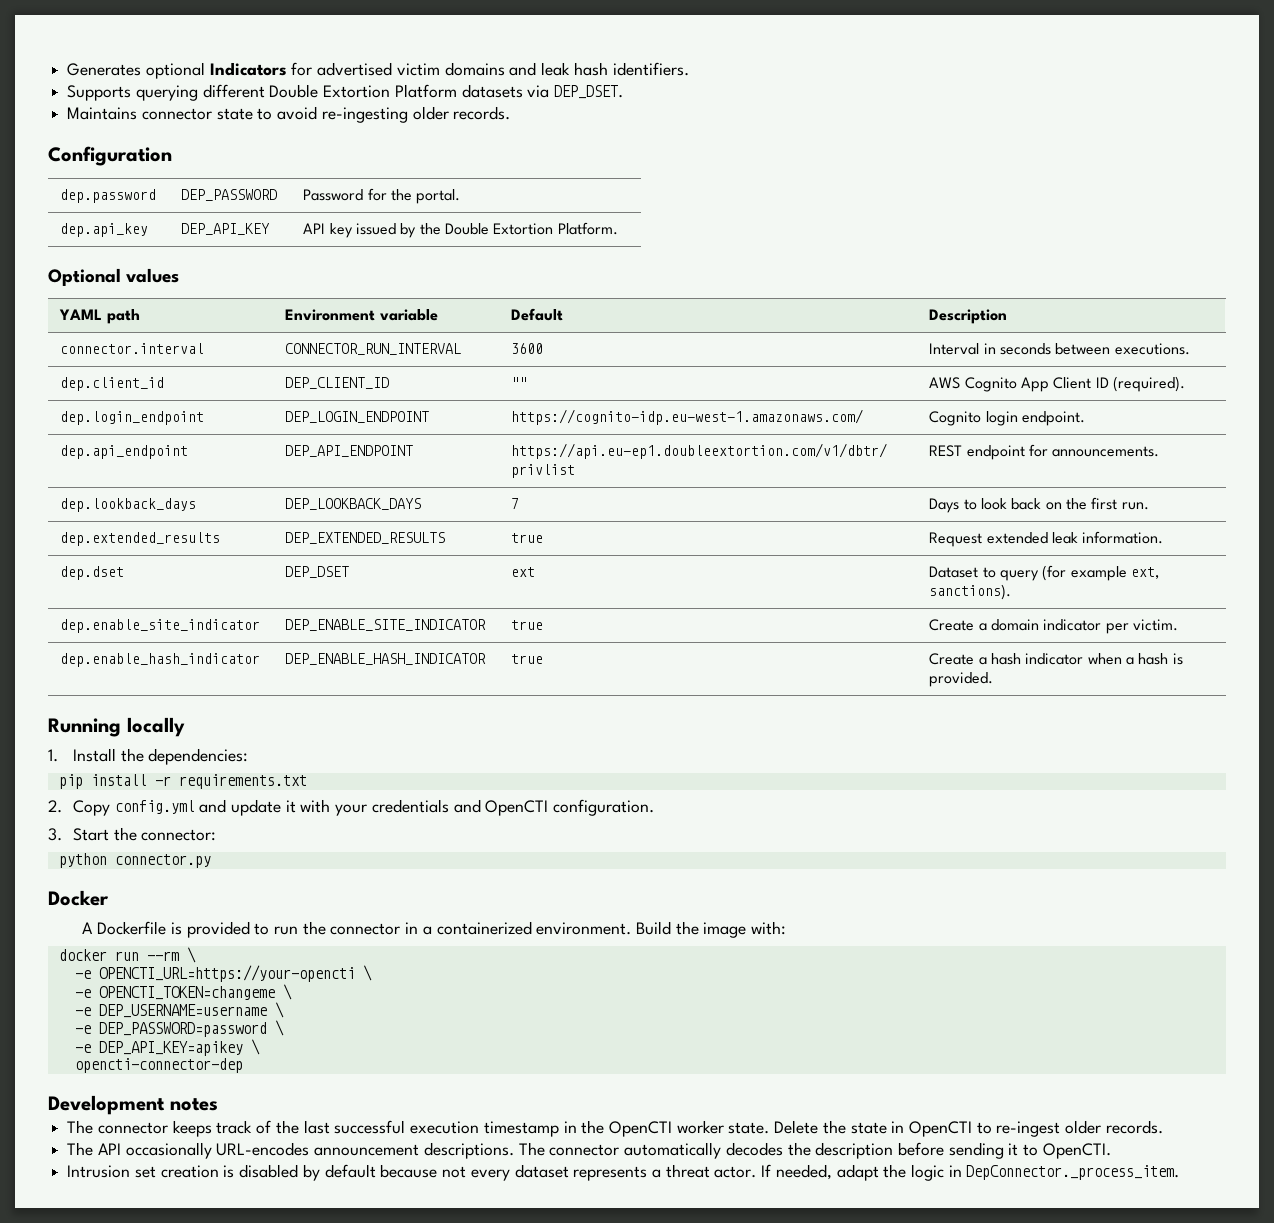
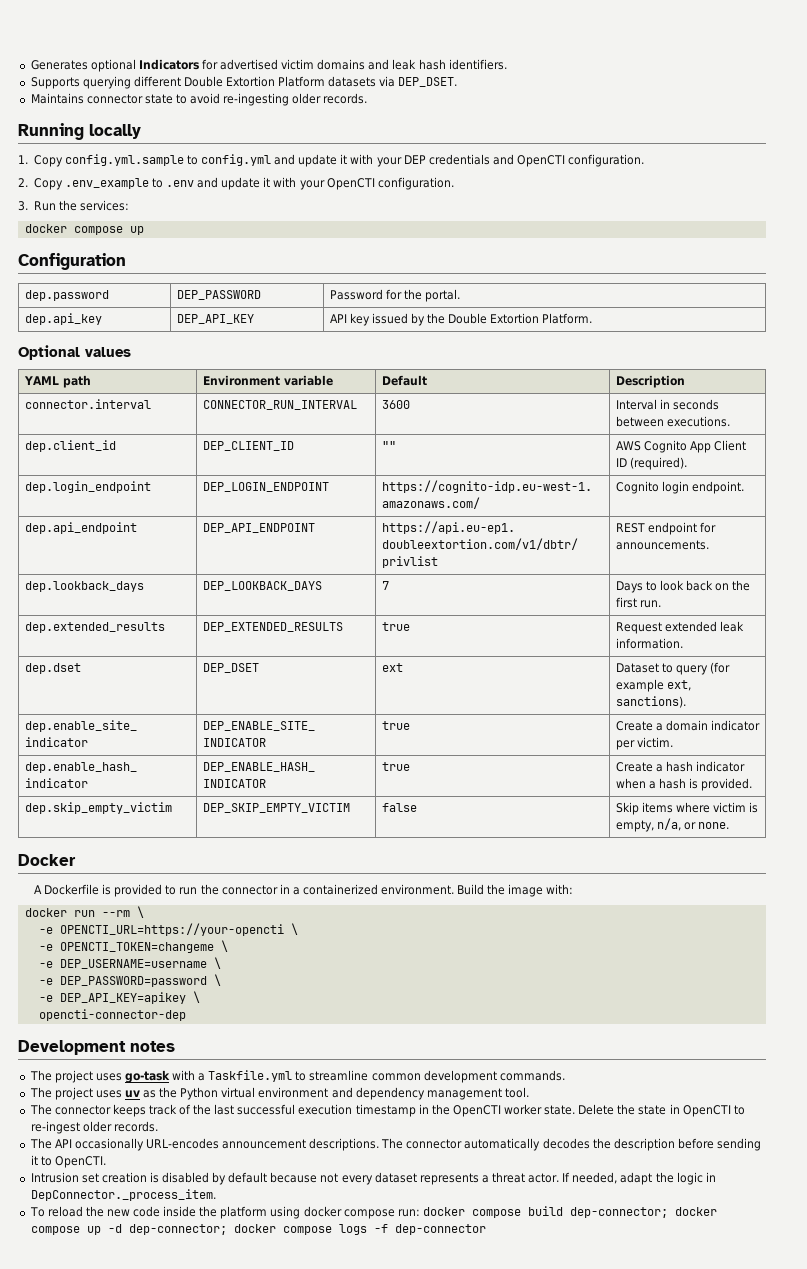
(511, 113) none -> [18,123,141,140] [18,154,645,167] [18,177,454,190] [18,200,129,211] [24,224,144,235] // Running locally // 1. Copy config.yml.sample to config.yml and update it with your DEP credentials and OpenCTI configuration. // 2. Copy .env_example to .env and update it with your OpenCTI configuration. // 3. Run the services: // docker compose up
[48,717,185,737] [48,748,249,765] [58,774,307,789] [48,799,655,816] [48,827,217,841] [58,853,211,868] // Running locally // 1. Install the dependencies: // pip install -r requirements.txt // 2. Copy config.yml and update it with your credentials and OpenCTI configuration. // 3. Start the connector: // python connector.py -> [24,802,172,814] [202,803,350,813] [381,803,417,812] [615,802,759,815] [615,818,729,832] // dep.skip_empty_victim | DEP_SKIP_EMPTY_VICTIM | false | Skip items where victim is empty, n/a, or none.
(218, 1104) none -> [29,1070,565,1083] [29,1087,529,1100] // The project uses go-task with a Taskfile.yml to streamline common development commands. // The project uses uv as the Python virtual environment and dependency management tool.
(1180, 1172) none -> [29,1206,717,1219] [30,1224,486,1235] // To reload the new code inside the platform using docker compose run: docker compose build dep-connector; docker compose up -d dep-connector; docker compose logs -f dep-connector

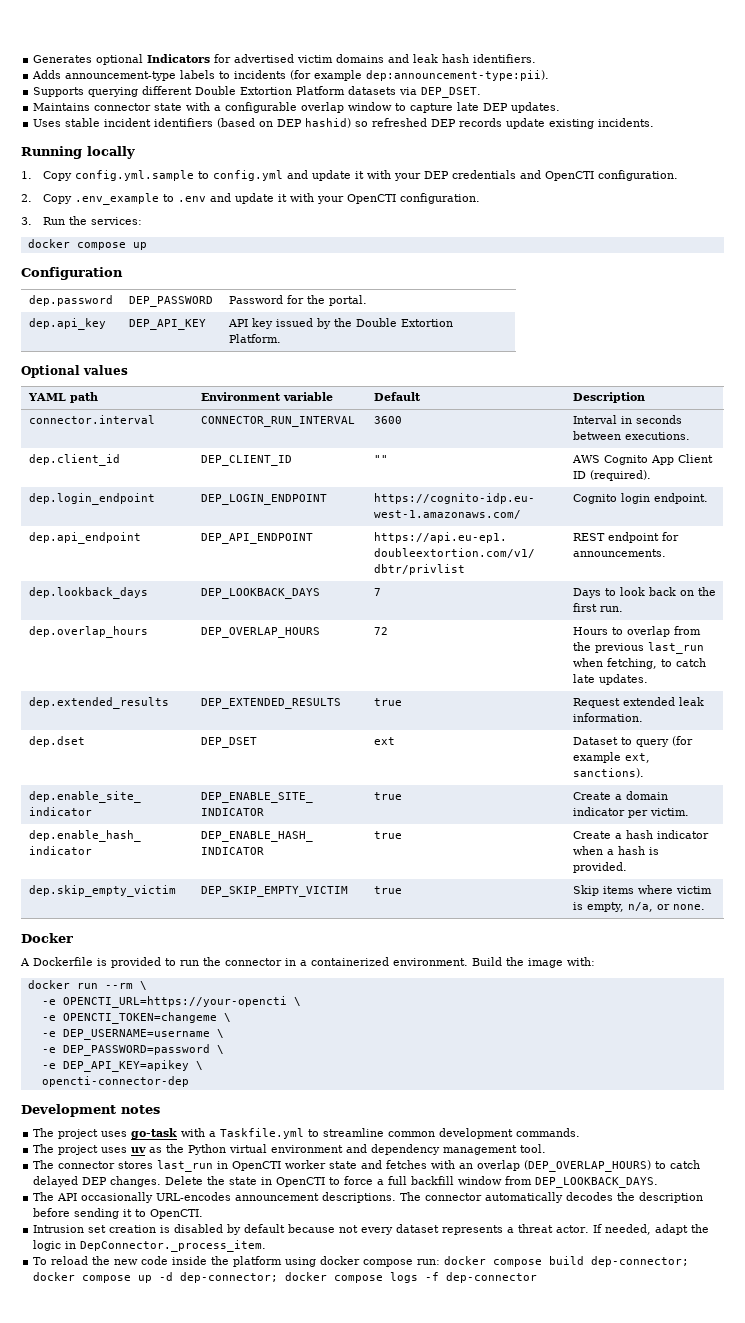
(507, 64) none -> [32,70,550,81] // Adds announcement-type labels to incidents (for example dep:announcement-type:pii).
[175,93,368,106] to avoid re-ingesting older records. -> [186,102,561,113] [33,118,655,129] with a configurable overlap window to capture late DEP updates. // Uses stable incident identifiers (based on DEP hashid) so refreshed DEP records update existing incidents.
(661, 604) none -> [28,626,148,638] [200,627,320,638] [373,627,388,635] [572,626,701,637] [572,642,704,654] [572,658,706,669] [572,674,648,685] // dep.overlap_hours | DEP_OVERLAP_HOURS | 72 | Hours to overlap from the previous last_run when fetching, to catch late updates.
[381,803,417,812] false -> [373,886,402,894] true
[112,1104,576,1117] keeps track of the last successful execution timestamp in the OpenCTI worker state. -> [118,1160,701,1172] [33,1176,162,1187] stores last_run in OpenCTI worker state and fetches with an overlap (DEP_OVERLAP_HOURS) to catch delayed DEP changes.
[30,1121,158,1134] re-ingest older records. -> [344,1176,659,1188] force a full backfill window from DEP_LOOKBACK_DAYS.

